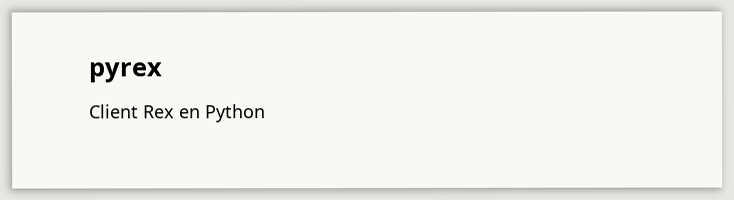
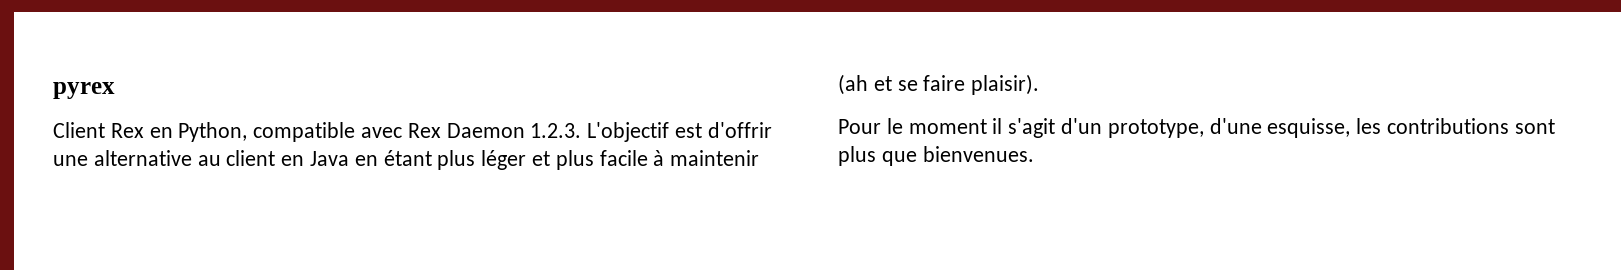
[205,104,266,123] Python -> [178,122,772,142] [53,150,760,170] [838,74,1040,95] [838,118,1555,138] [838,146,1034,166] Python, compatible avec Rex Daemon 1.2.3. L'objectif est d'offrir une alternative au client en Java en étant plus léger et plus facile à maintenir (ah et se faire plaisir). // Pour le moment il s'agit d'un prototype, d'une esquisse, les contributions sont plus que bienvenues.

